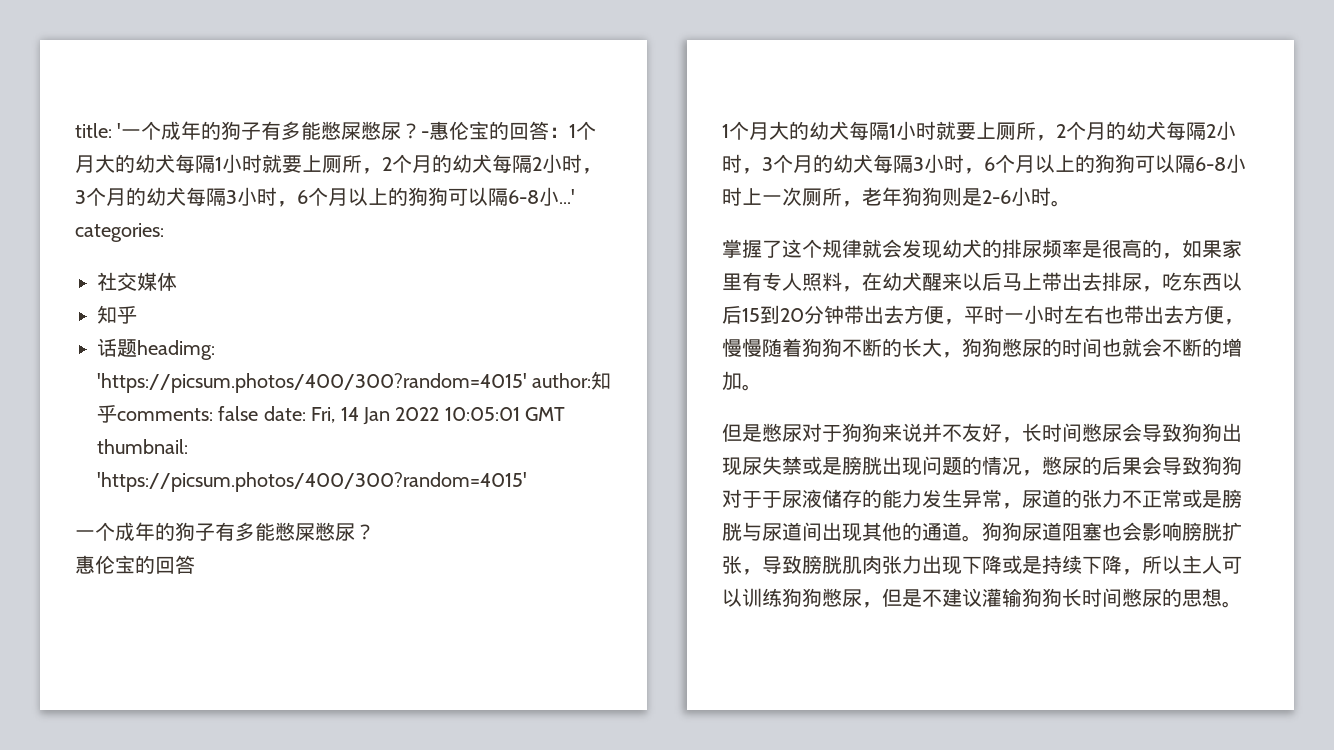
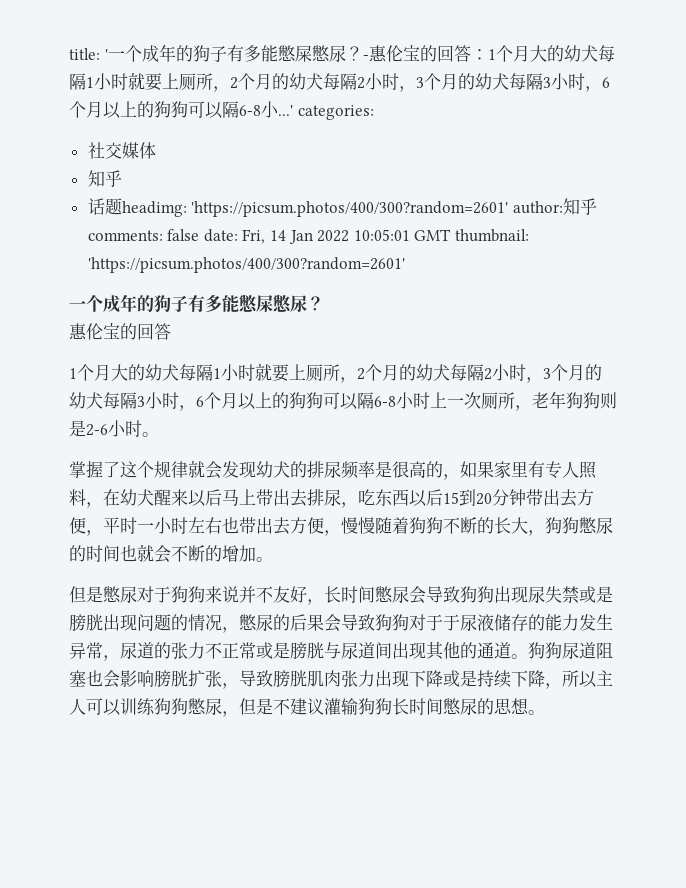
[97,373,527,393] 'https://picsum.photos/400/300?random=4015' -> [191,201,509,217] 'https://picsum.photos/400/300?random=2601'
[97,472,527,492] 'https://picsum.photos/400/300?random=4015' -> [87,257,405,273] 'https://picsum.photos/400/300?random=2601'

